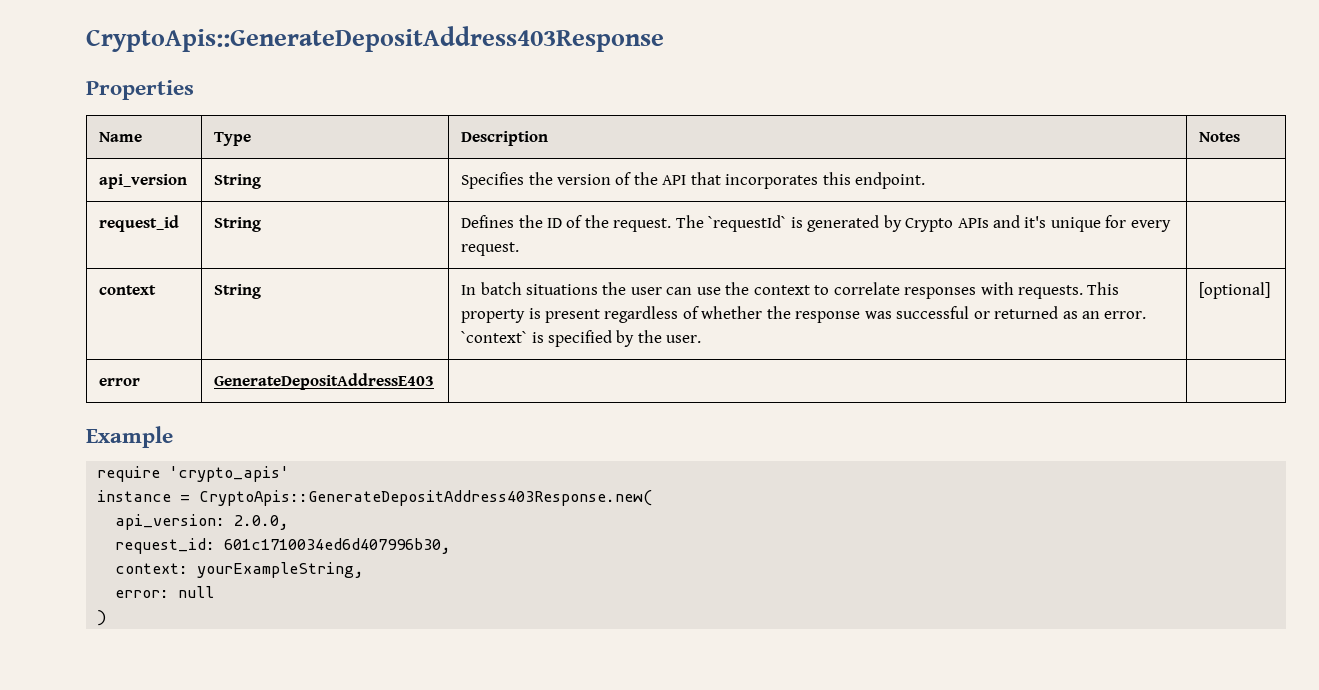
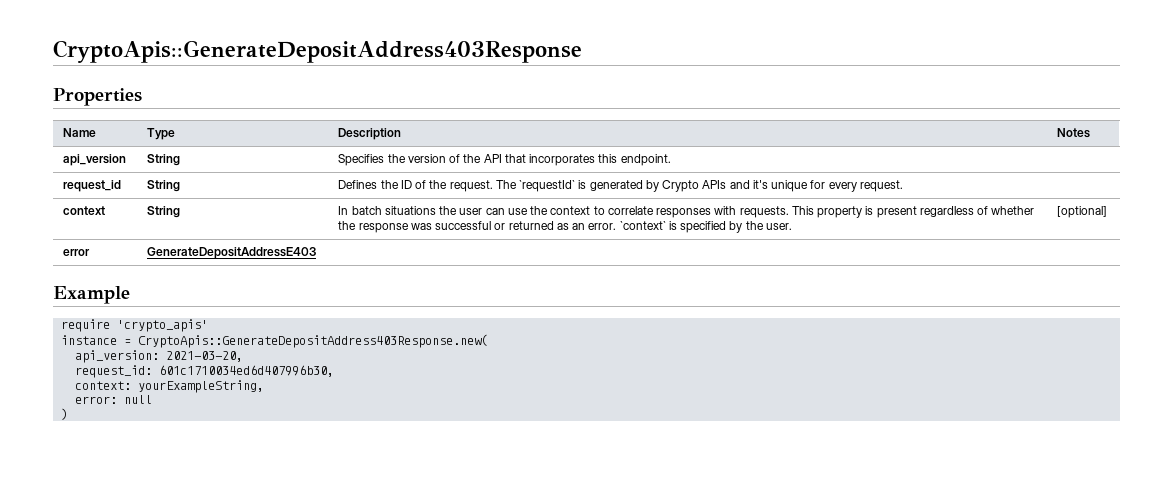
[234,515,290,530] 2.0.0, -> [166,351,244,362] 2021-03-20,

